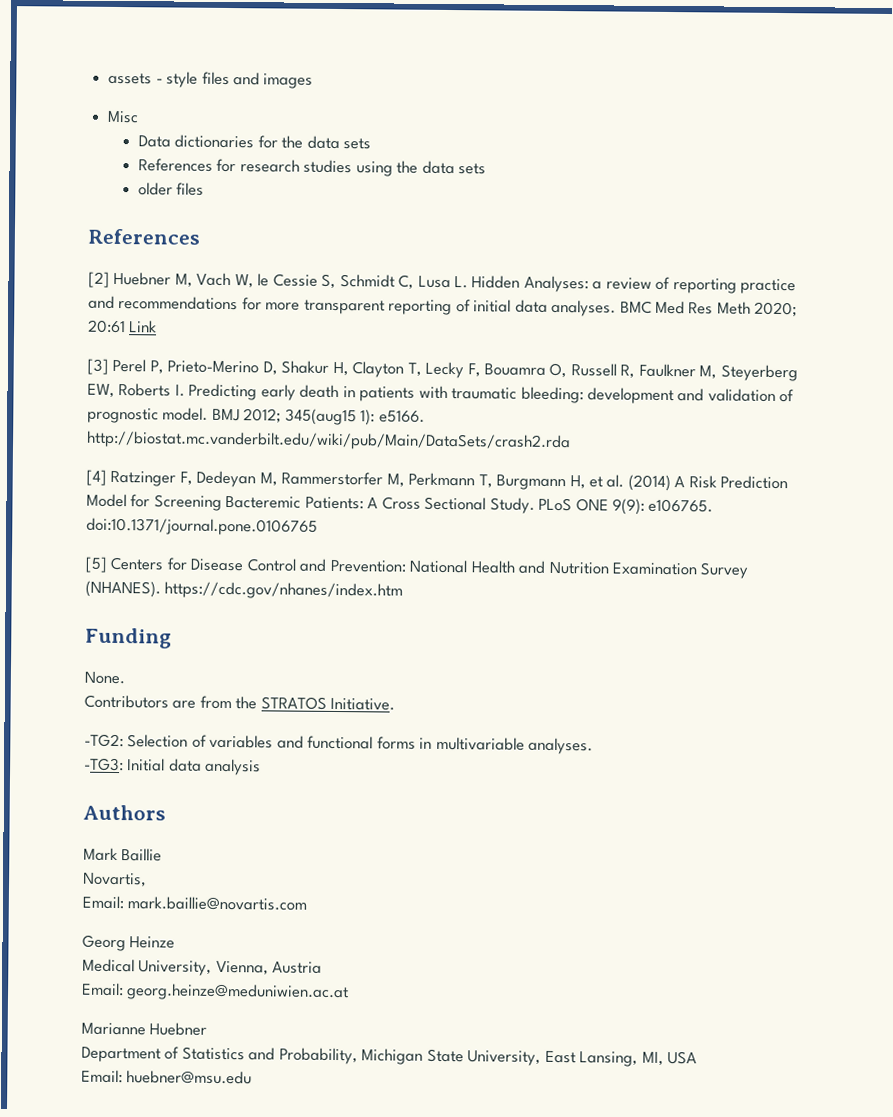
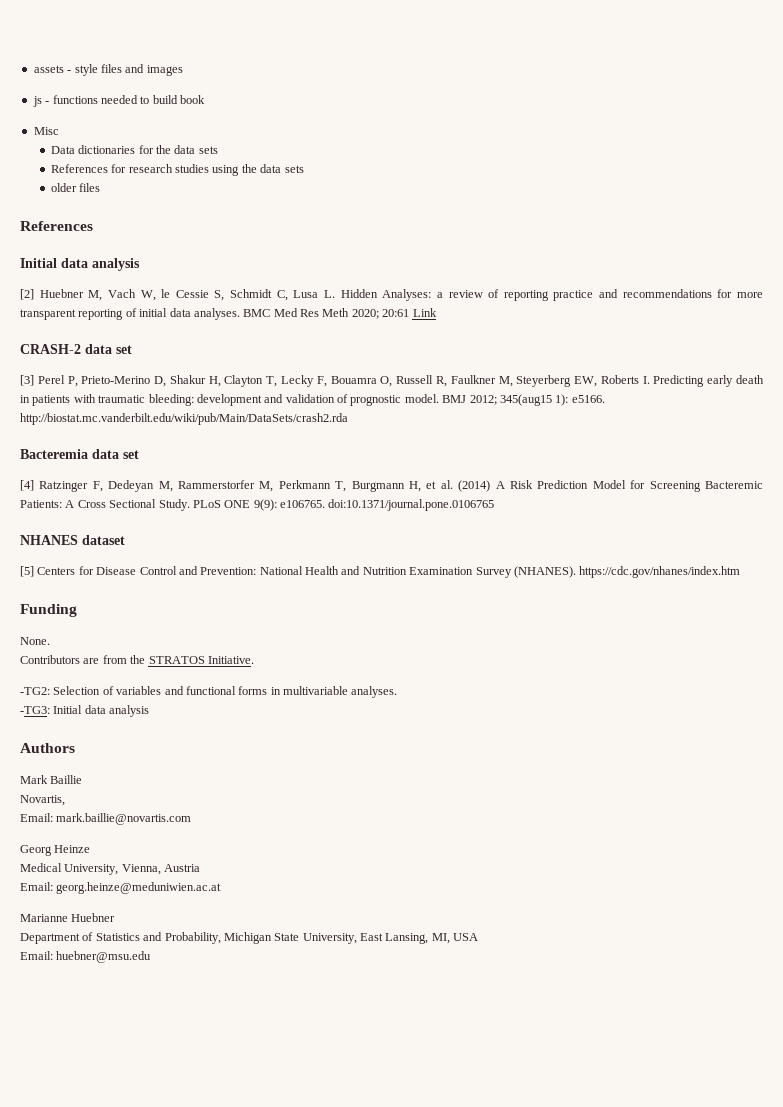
(314, 81) none -> [32,95,205,107] // js - functions needed to build book
(200, 236) none -> [20,258,140,271] // Initial data analysis
(158, 326) none -> [20,344,132,354] // CRASH-2 data set
(571, 441) none -> [20,449,139,459] // Bacteremia data set
(318, 526) none -> [20,535,125,545] // NHANES dataset

